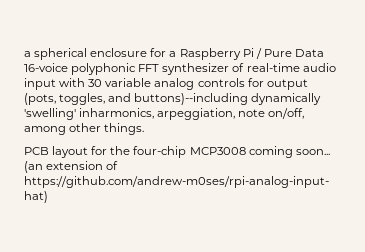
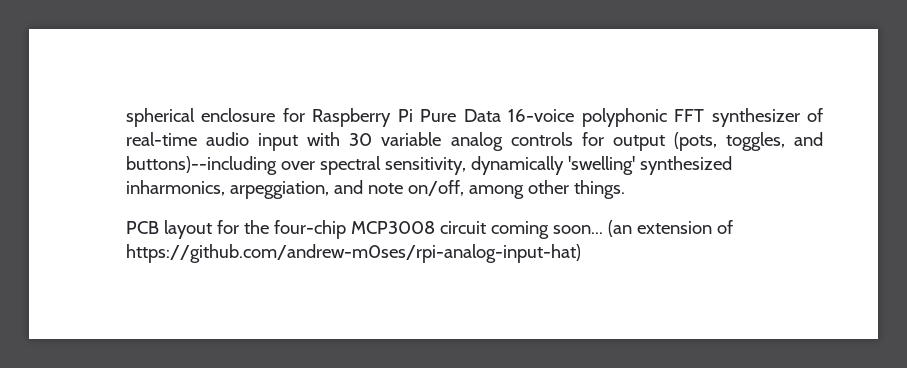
[24,51,31,57] a -> (126, 117) none
[169,51,177,57] a -> (305, 115) none
[255,48,262,59] / -> (413, 115) none
(249, 99) none -> [280,156,466,175] over spectral sensitivity,
(76, 114) none -> [639,156,732,175] synthesized
(236, 114) none -> [333,180,363,194] and
(246, 151) none -> [439,221,486,234] circuit

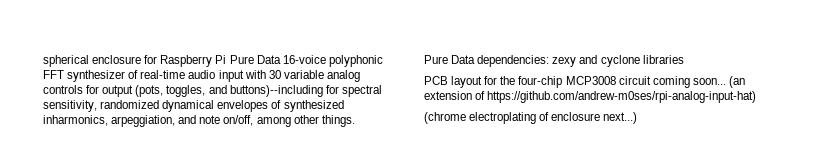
[280,161,315,170] over -> [325,85,339,94] for
[470,156,635,175] dynamically 'swelling' -> [100,100,282,112] randomized dynamical envelopes of
(625, 189) none -> [424,55,684,67] // Pure Data dependencies: zexy and cyclone libraries
(581, 253) none -> [424,112,638,124] // (chrome electroplating of enclosure next...)

